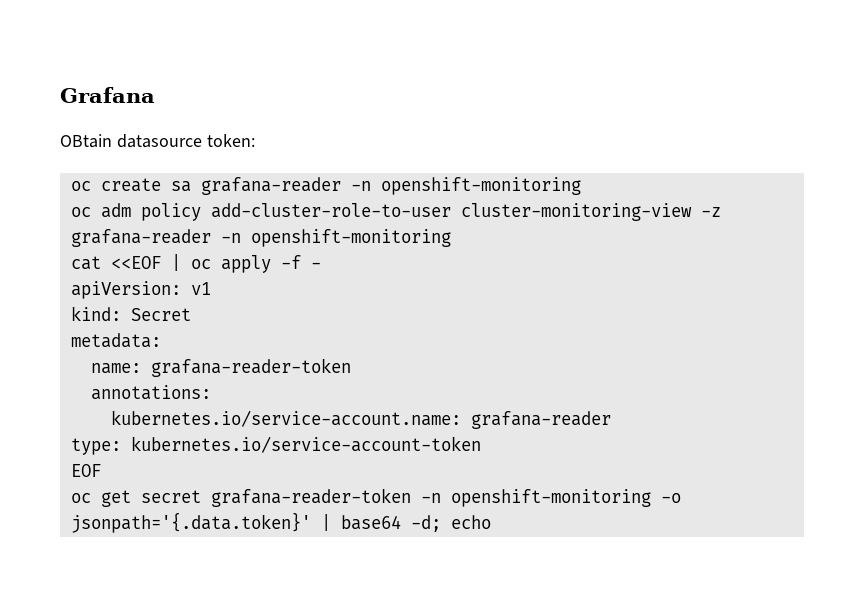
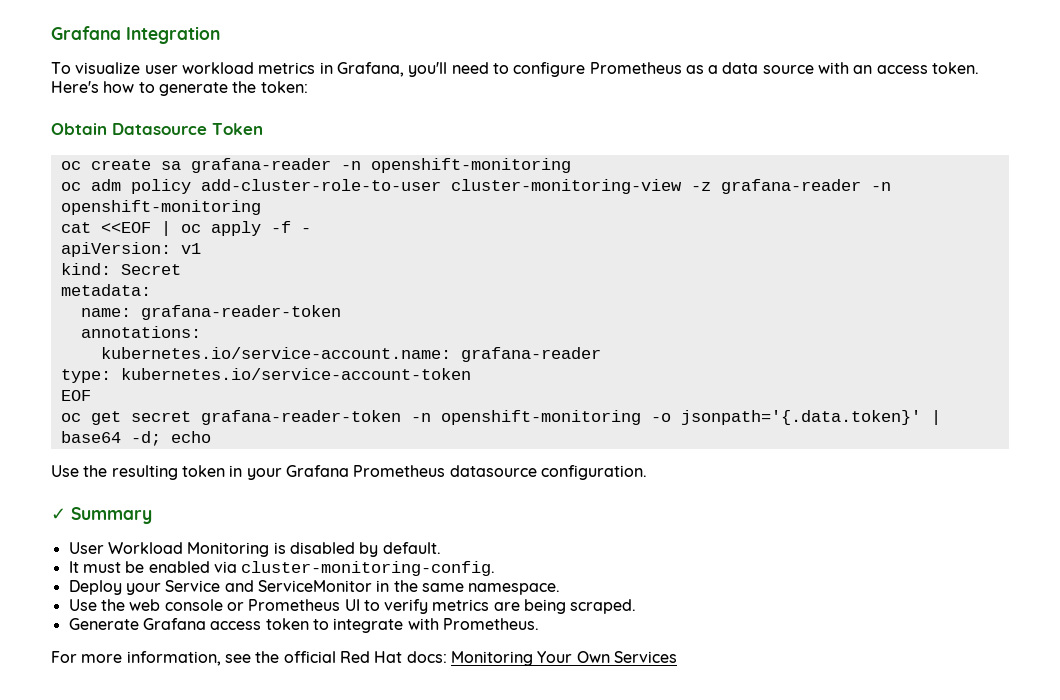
[60,87,155,103] [60,134,255,148] Grafana // OBtain datasource token: -> [51,26,220,44] [51,62,980,77] [51,81,308,96] [51,123,263,135] Grafana Integration // To visualize user workload metrics in Grafana, you'll need to configure Prometheus as a data source with an access token. Here's how to generate the token: // Obtain Datasource Token
(491, 522) none -> [51,465,647,480] [51,507,152,524] [68,542,441,557] [68,561,496,576] [68,580,561,595] [68,599,637,614] [68,618,539,633] [51,651,677,666] // Use the resulting token in your Grafana Prometheus datasource configuration. // ✓ Summary // User Workload Monitoring is disabled by default. // It must be enabled via cluster-monitoring-config. // Deploy your Service and ServiceMonitor in the same namespace. // Use the web console or Prometheus UI to verify metrics are being scraped. // Generate Grafana access token to integrate with Prometheus. // For more information, see the official Red Hat docs: Monitoring Your Own Services

